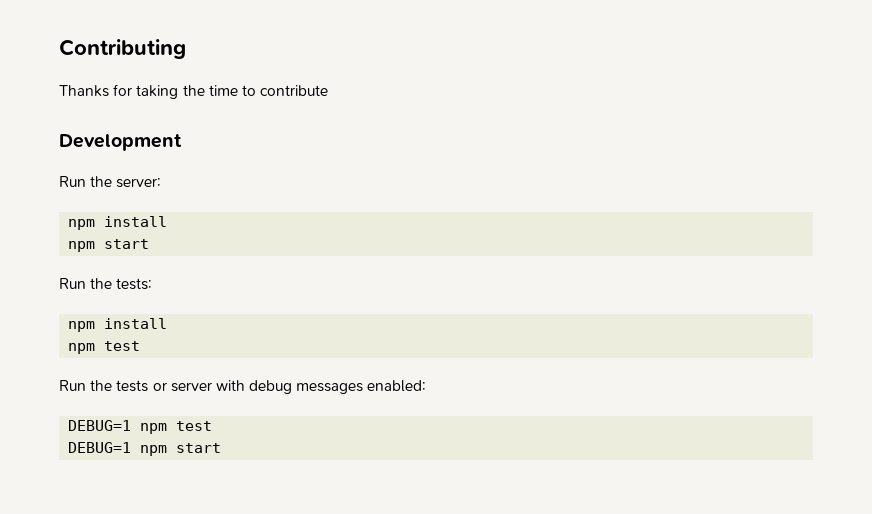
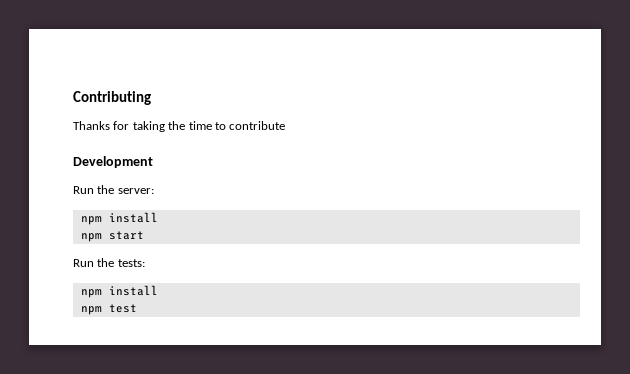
[59,380,427,394] [68,420,213,434] [68,442,222,456] // Run the tests or server with debug messages enabled: // DEBUG=1 npm test // DEBUG=1 npm start -> (137, 308) none

